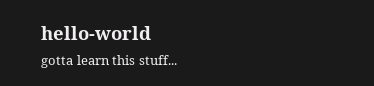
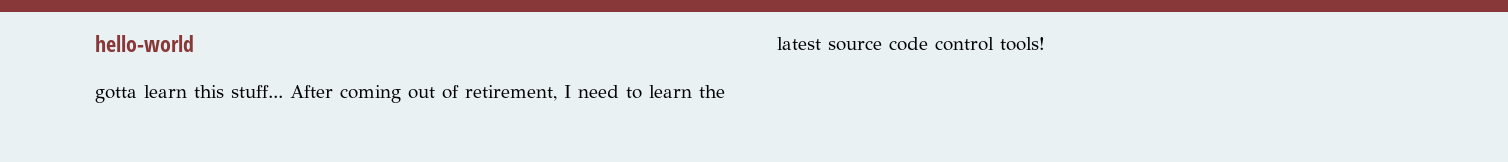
(177, 60) none -> [290,85,725,103] [777,37,1045,51] After coming out of retirement, I need to learn the latest source code control tools!

